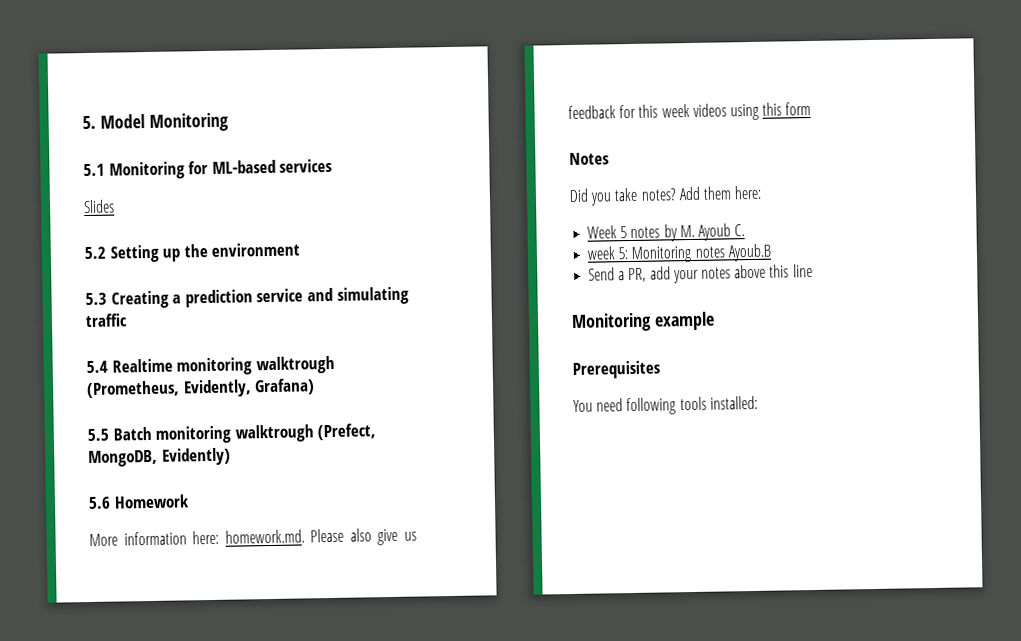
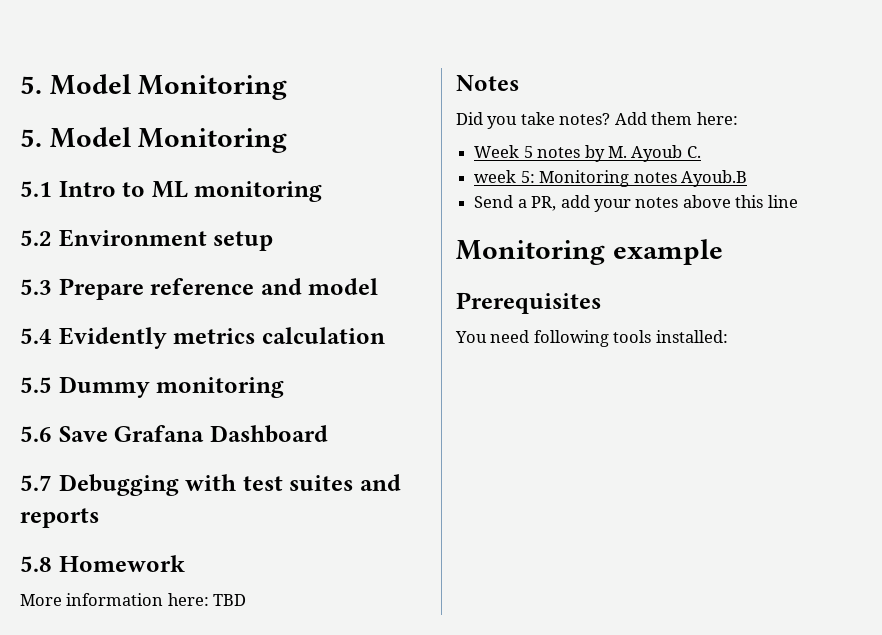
[82,112,229,132] [83,158,333,180] [83,199,115,214] [84,242,301,263] [85,286,409,309] [85,313,128,328] [86,355,335,376] [86,378,316,399] 5. Model Monitoring // 5.1 Monitoring for ML-based services // Slides // 5.2 Setting up the environment // 5.3 Creating a prediction service and simulating traffic // 5.4 Realtime monitoring walktrough (Prometheus, Evidently, Grafana) -> [20,74,288,100] [20,127,288,153] [20,181,323,202] [20,229,274,251] [20,278,379,300] [20,327,385,349] 5. Model Monitoring // 5. Model Monitoring // 5.1 Intro to ML monitoring // 5.2 Environment setup // 5.3 Prepare reference and model // 5.4 Evidently metrics calculation
[112,423,377,444] [88,447,231,468] [88,494,189,510] [89,528,417,547] [568,101,812,121] Batch monitoring walktrough (Prefect, MongoDB, Evidently) // 5.6 Homework // More information here: homework.md. Please also give us feedback for this week videos using this form -> [58,376,285,398] [20,425,328,443] [20,474,402,496] [20,508,99,528] [20,555,185,572] [20,593,247,606] Dummy monitoring // 5.6 Save Grafana Dashboard // 5.7 Debugging with test suites and reports // 5.8 Homework // More information here: TBD

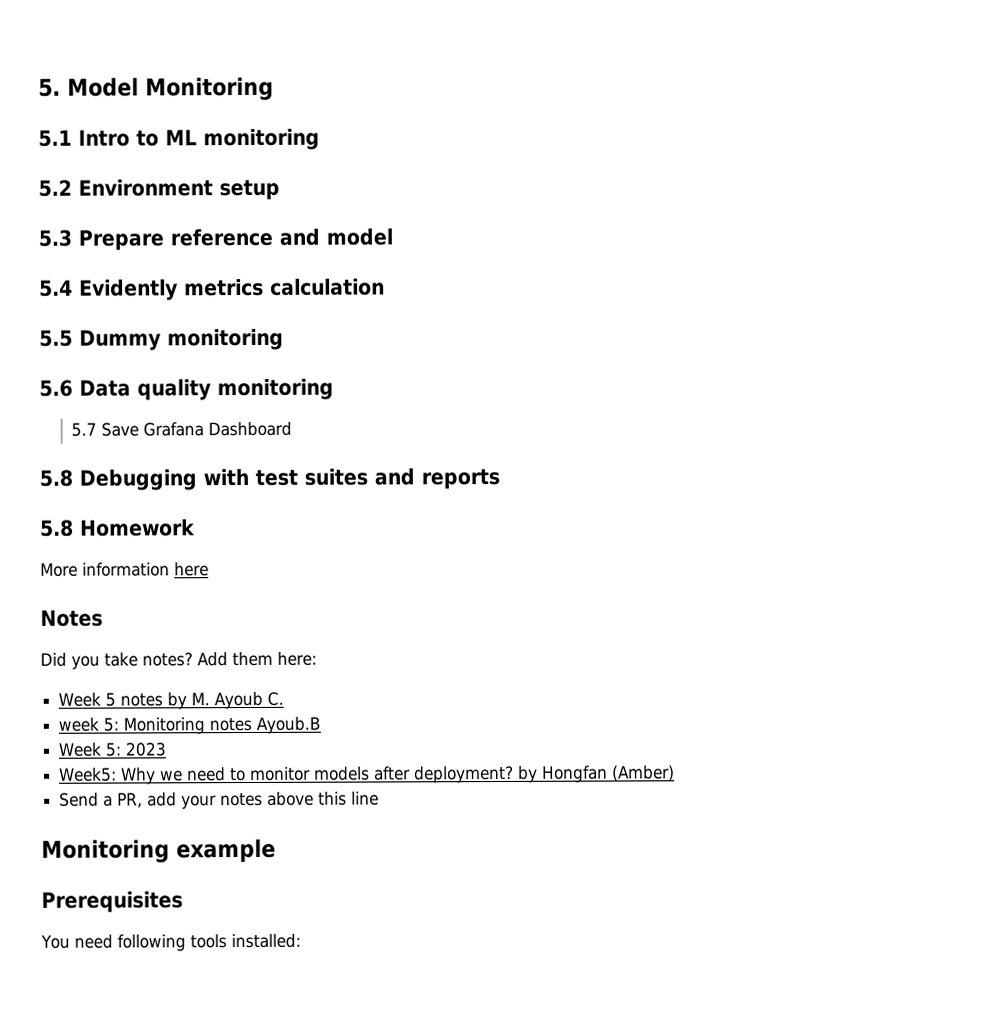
[20,74,288,100] [20,127,288,153] 5. Model Monitoring // 5. Model Monitoring -> [38,76,274,101] 5. Model Monitoring
(52, 434) none -> [79,378,334,401] [71,422,98,437] Data quality monitoring // 5.7
[20,475,52,491] 5.7 -> [39,469,73,487] 5.8
[167,593,247,606] here: TBD -> [174,562,209,577] here
(747, 178) none -> [58,742,167,757] [59,765,676,785] // Week 5: 2023 // Week5: Why we need to monitor models after deployment? by Hongfan (Amber)

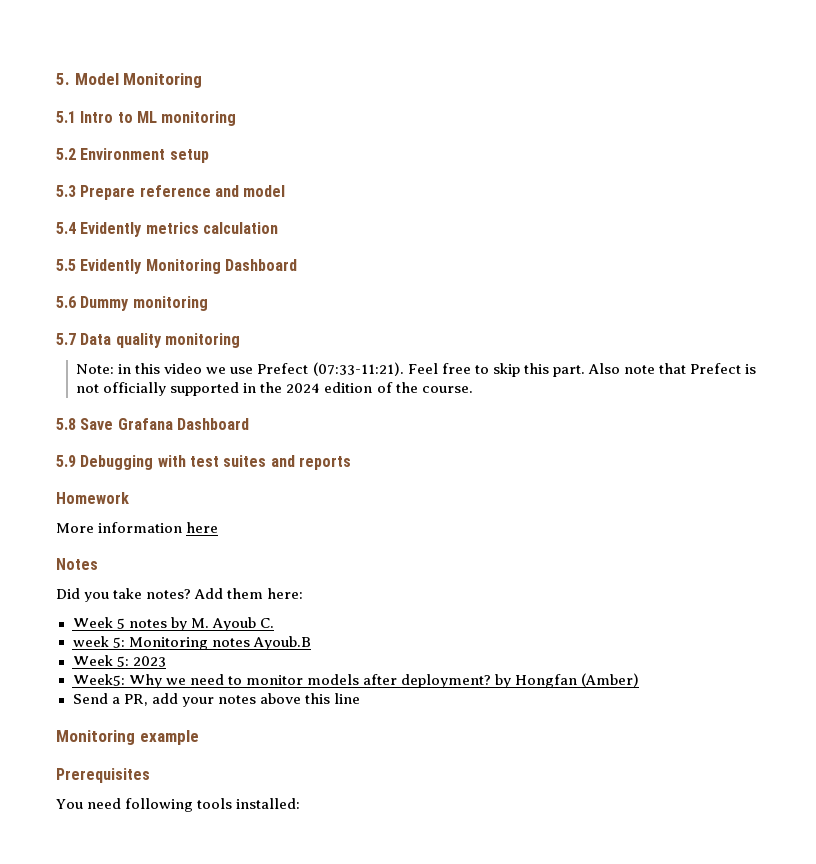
(73, 338) none -> [80,259,297,274] [56,296,76,308] Evidently Monitoring Dashboard // 5.6
[39,379,73,397] 5.6 -> [56,333,76,345] 5.7
[71,422,98,437] 5.7 -> [76,362,757,377] [76,382,473,396] [56,418,76,430] Note: in this video we use Prefect (07:33-11:21). Feel free to skip this part. Also note that Prefect is not officially supported in the 2024 edition of the course. // 5.8
[39,469,73,487] 5.8 -> [56,455,76,467] 5.9
[40,519,74,537] 5.8 -> (351, 463) none

